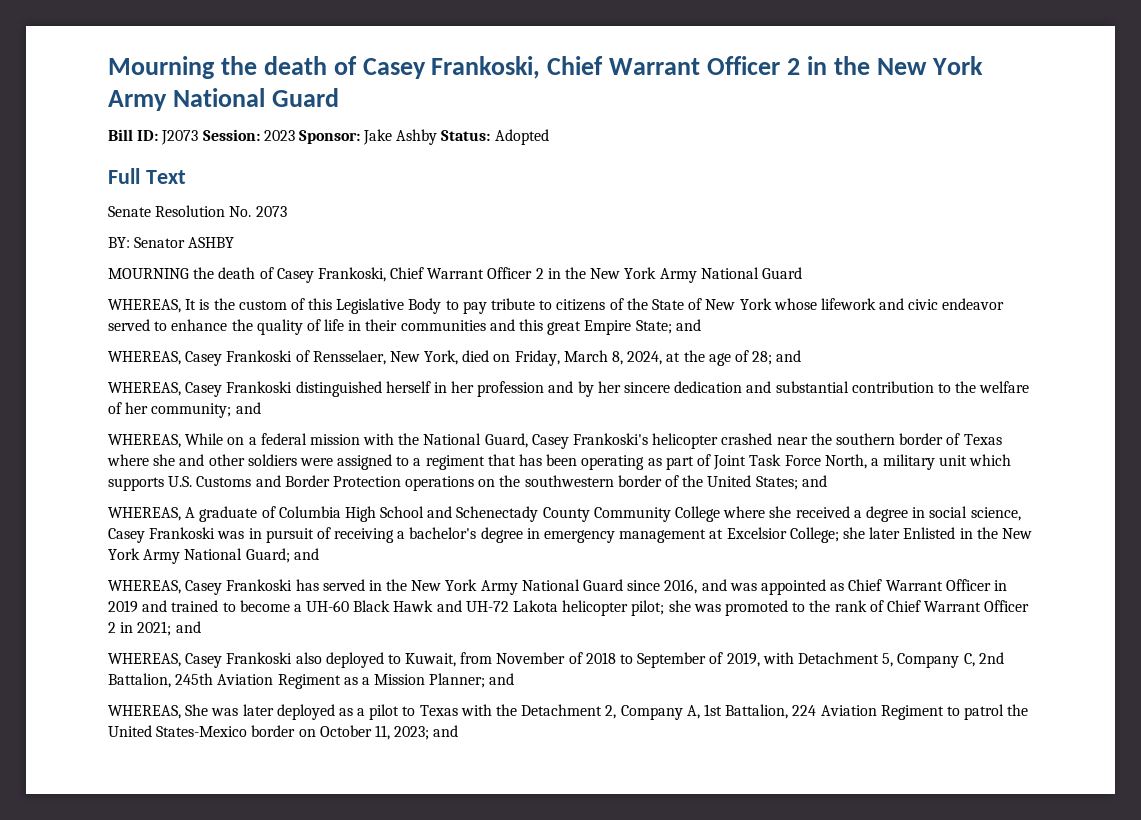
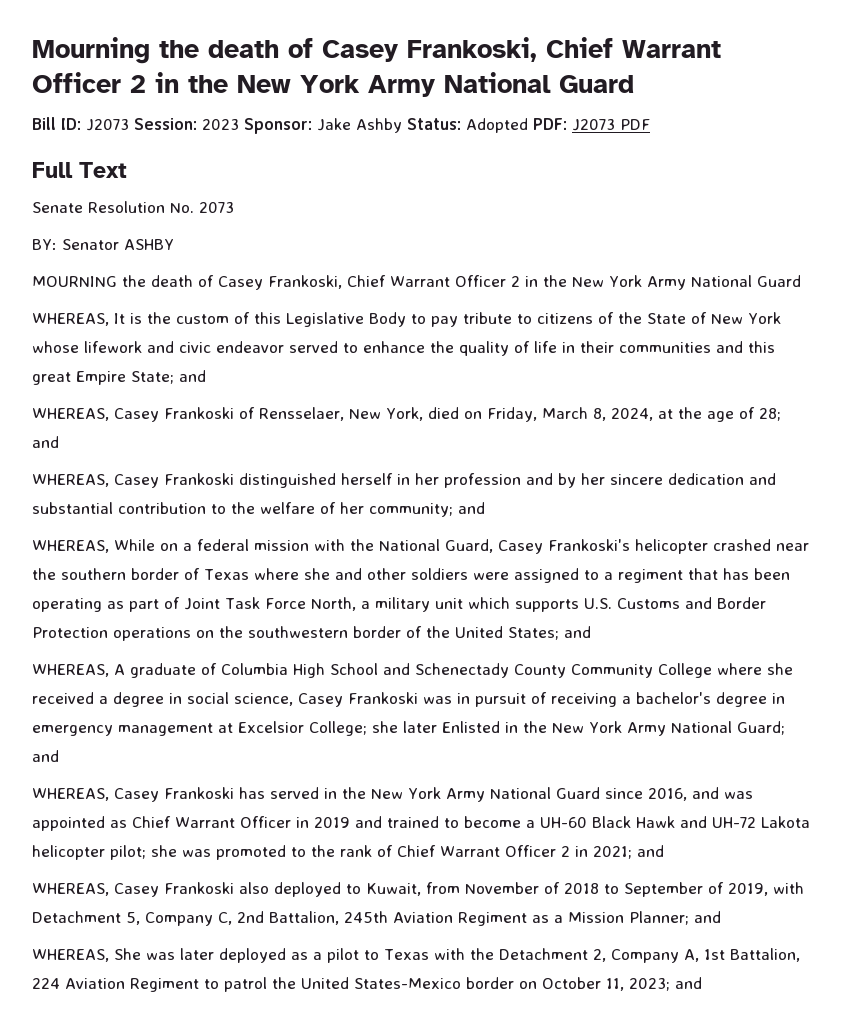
(549, 137) none -> [533,118,650,131] PDF: J2073 PDF

